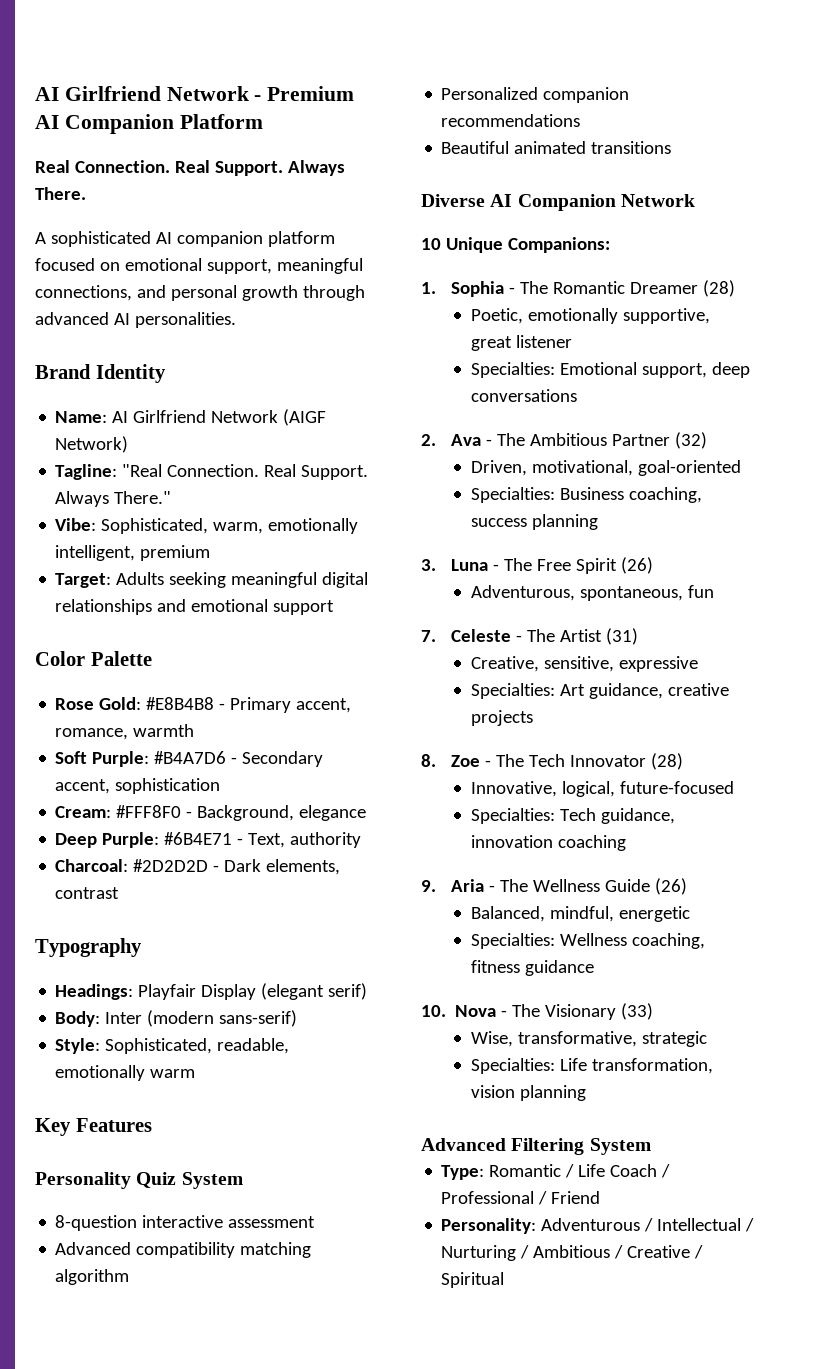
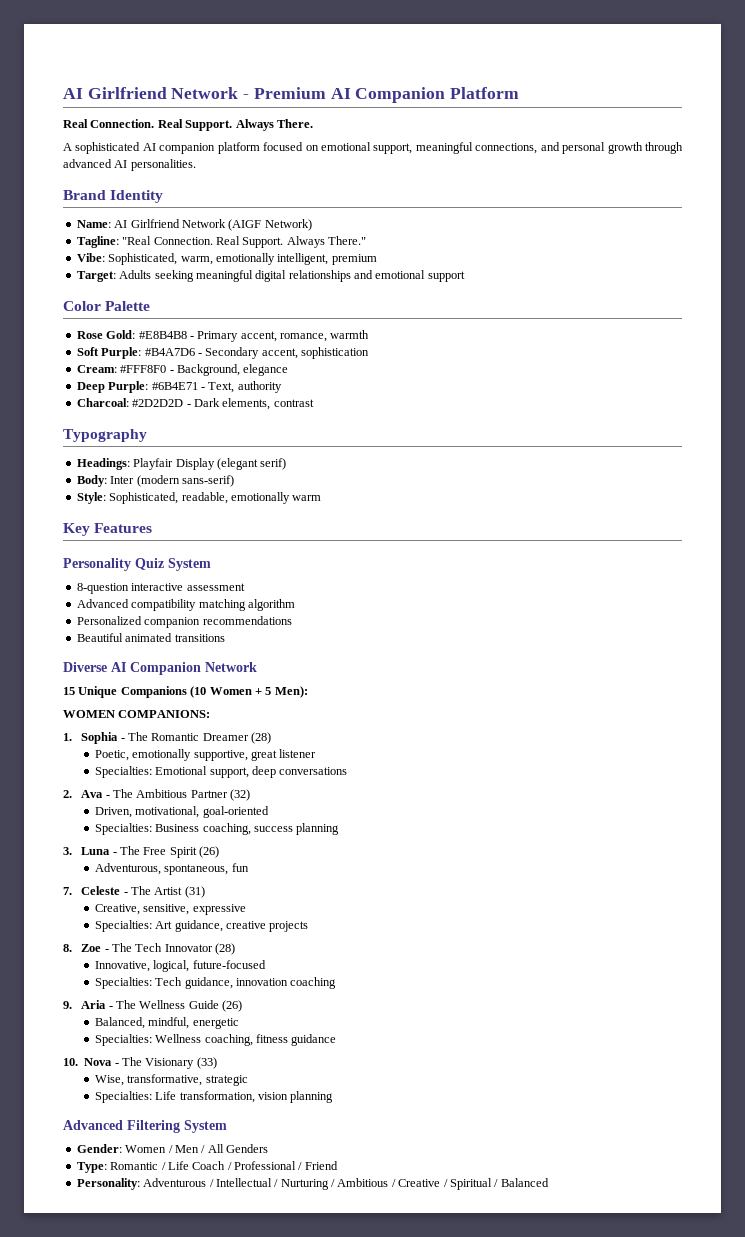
[421,237,610,253] 10 Unique Companions: -> [63,686,308,698] [63,710,211,718] 15 Unique Companions (10 Women + 5 Men): // WOMEN COMPANIONS:
(651, 1146) none -> [76,1144,268,1153] // Gender: Women / Men / All Genders
(505, 1280) none -> [494,1178,549,1187] / Balanced

